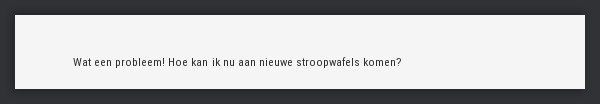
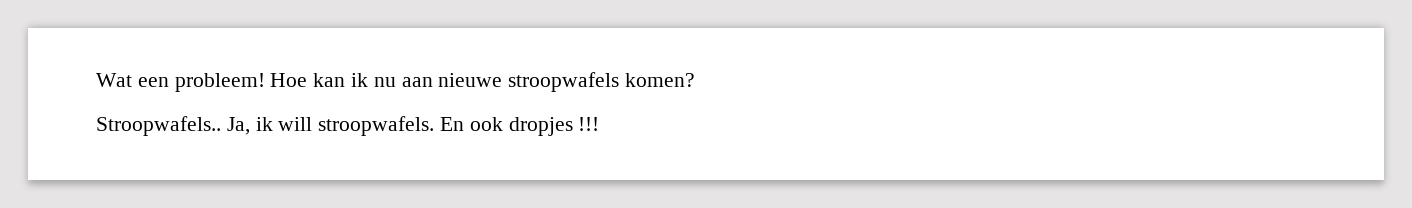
(403, 62) none -> [96,116,600,136] // Stroopwafels.. Ja, ik will stroopwafels. En ook dropjes !!!

